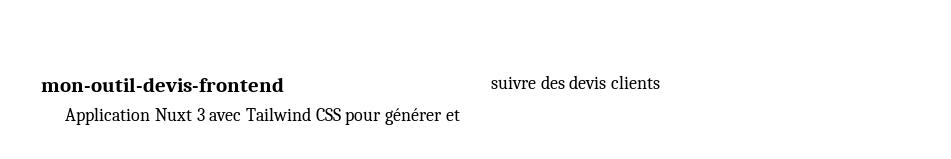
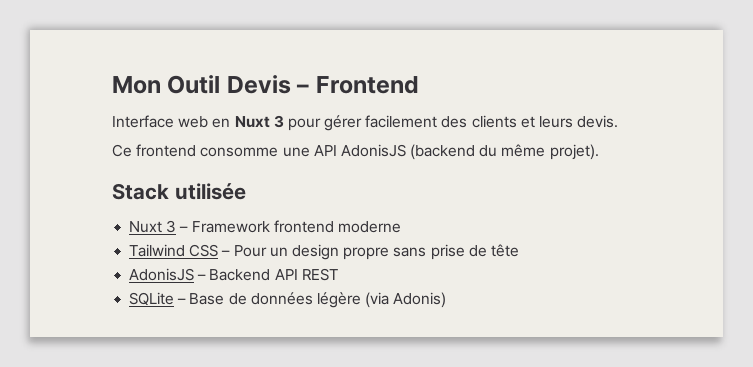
[41,77,284,92] [65,107,460,125] [491,75,661,89] mon-outil-devis-frontend // Application Nuxt 3 avec Tailwind CSS pour générer et suivre des devis clients -> [112,75,419,94] [112,115,619,131] [112,144,599,160] [112,183,246,200] [129,220,401,233] [129,244,519,260] [129,268,338,281] [129,292,447,308] Mon Outil Devis – Frontend // Interface web en Nuxt 3 pour gérer facilement des clients et leurs devis. // Ce frontend consomme une API AdonisJS (backend du même projet). // Stack utilisée // Nuxt 3 – Framework frontend moderne // Tailwind CSS – Pour un design propre sans prise de tête // AdonisJS – Backend API REST // SQLite – Base de données légère (via Adonis)

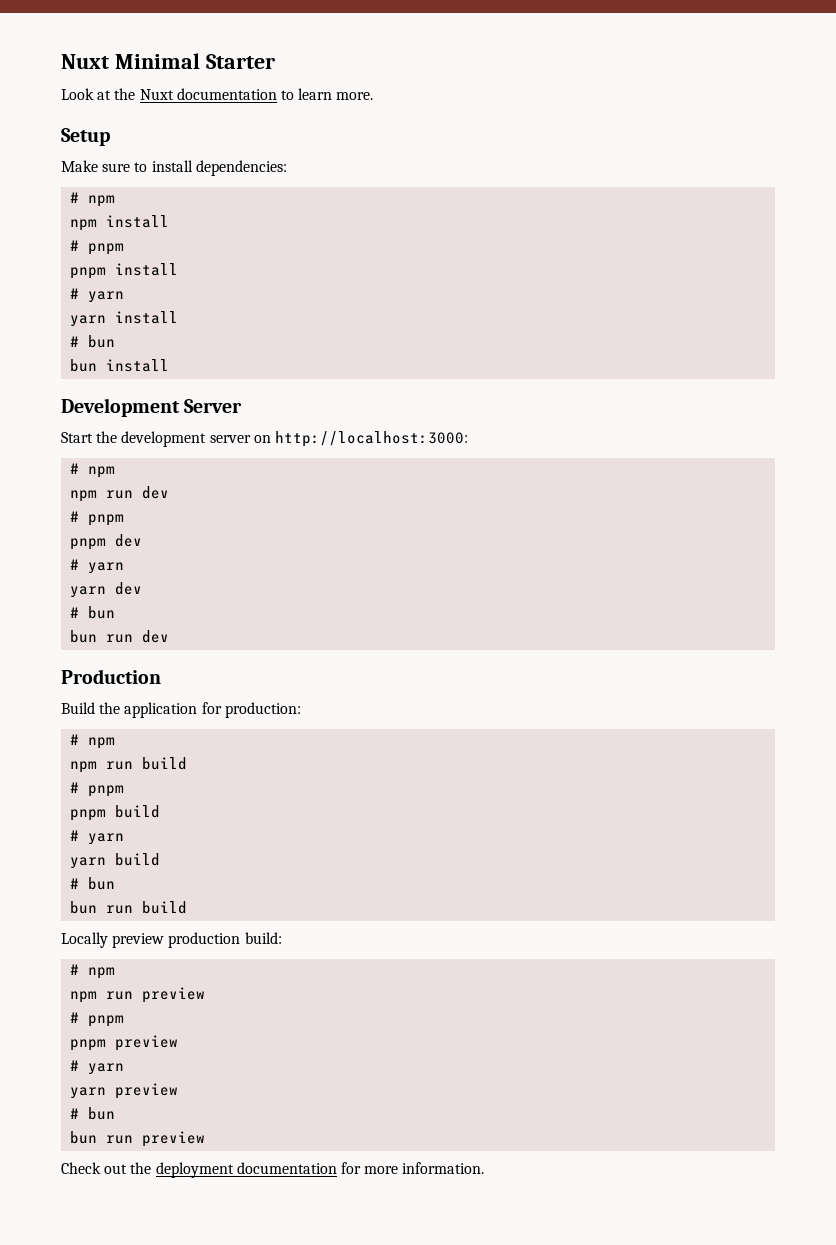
[112,75,419,94] [112,115,619,131] [112,144,599,160] [112,183,246,200] [129,220,401,233] [129,244,519,260] [129,268,338,281] [129,292,447,308] Mon Outil Devis – Frontend // Interface web en Nuxt 3 pour gérer facilement des clients et leurs devis. // Ce frontend consomme une API AdonisJS (backend du même projet). // Stack utilisée // Nuxt 3 – Framework frontend moderne // Tailwind CSS – Pour un design propre sans prise de tête // AdonisJS – Backend API REST // SQLite – Base de données légère (via Adonis) -> [61,53,275,69] [61,88,374,100] [61,128,110,146] [61,160,287,176] [70,192,116,207] [70,215,170,231] [70,240,125,255] [70,263,179,279] [70,288,125,303] [70,311,179,327] [70,335,116,348] [70,359,170,372] [61,398,243,417] [61,431,468,447] [70,463,116,478] [70,486,170,502] [70,511,125,526] [70,534,143,550] [70,559,125,574] [70,582,143,598] [70,606,116,619] [70,630,170,643] [61,669,161,684] [61,702,301,718] [70,734,116,749] [70,757,188,773] [70,782,125,797] [70,805,161,821] [70,830,125,845] [70,853,161,869] [70,877,116,890] [70,901,188,914] [61,932,282,948] [70,964,116,979] [70,987,206,1003] [70,1012,125,1027] [70,1035,179,1051] [70,1060,125,1075] [70,1083,179,1099] [70,1107,116,1120] [70,1131,206,1147] [61,1162,485,1178] Nuxt Minimal Starter // Look at the Nuxt documentation to learn more. // Setup // Make sure to install dependencies: // # npm // npm install // # pnpm // pnpm install // # yarn // yarn install // # bun // bun install // Development Server // Start the development server on http://localhost:3000: // # npm // npm run dev // # pnpm // pnpm dev // # yarn // yarn dev // # bun // bun run dev // Production // Build the application for production: // # npm // npm run build // # pnpm // pnpm build // # yarn // yarn build // # bun // bun run build // Locally preview production build: // # npm // npm run preview // # pnpm // pnpm preview // # yarn // yarn preview // # bun // bun run preview // Check out the deployment documentation for more information.

